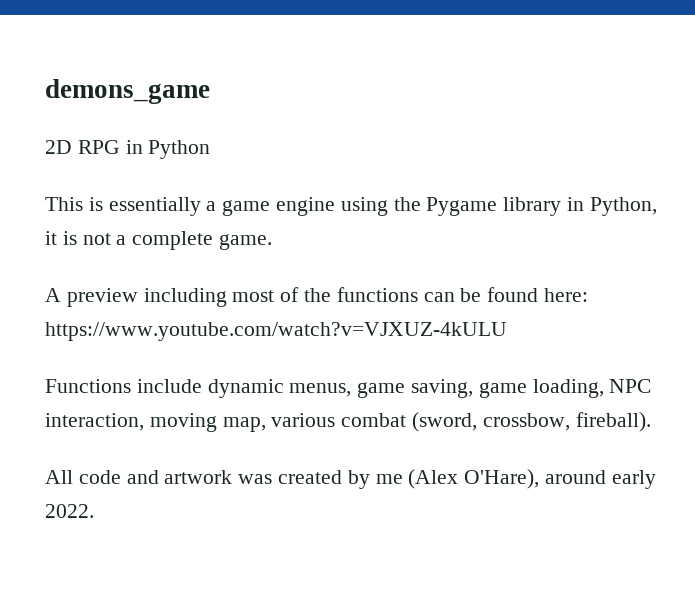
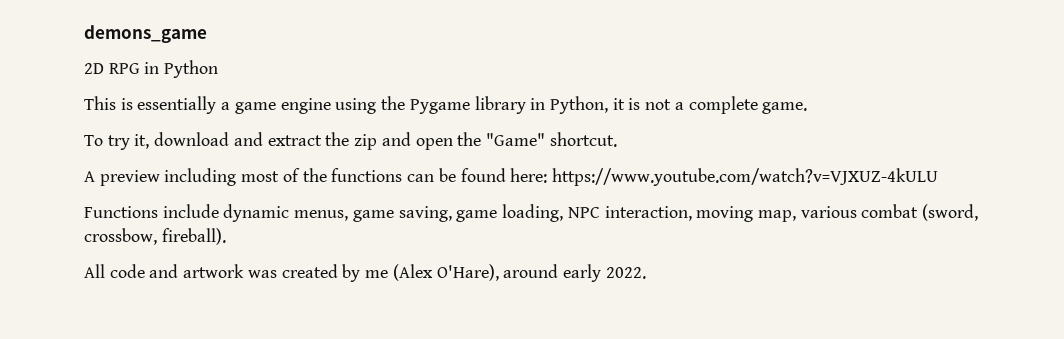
(273, 242) none -> [84,132,617,150] // To try it, download and extract the zip and open the "Game" shortcut.

